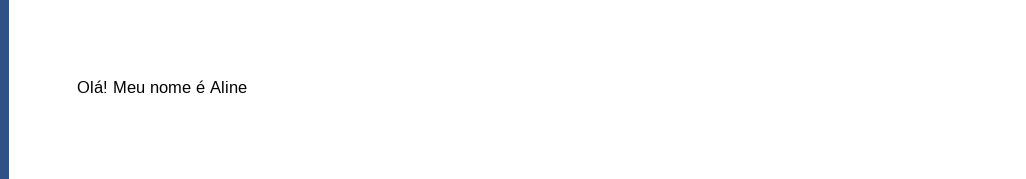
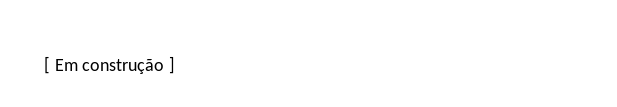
[77,80,247,93] Olá! Meu nome é Aline -> [44,56,176,74] [ Em construção ]

